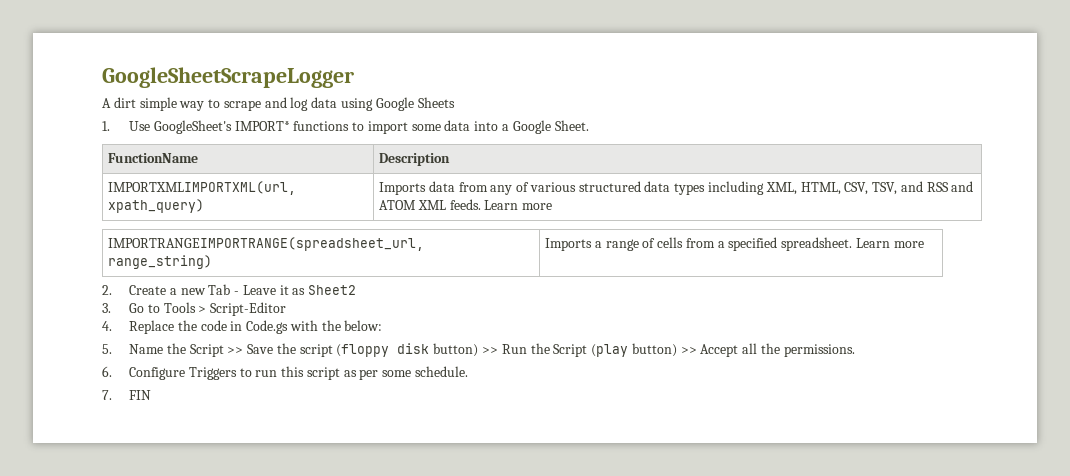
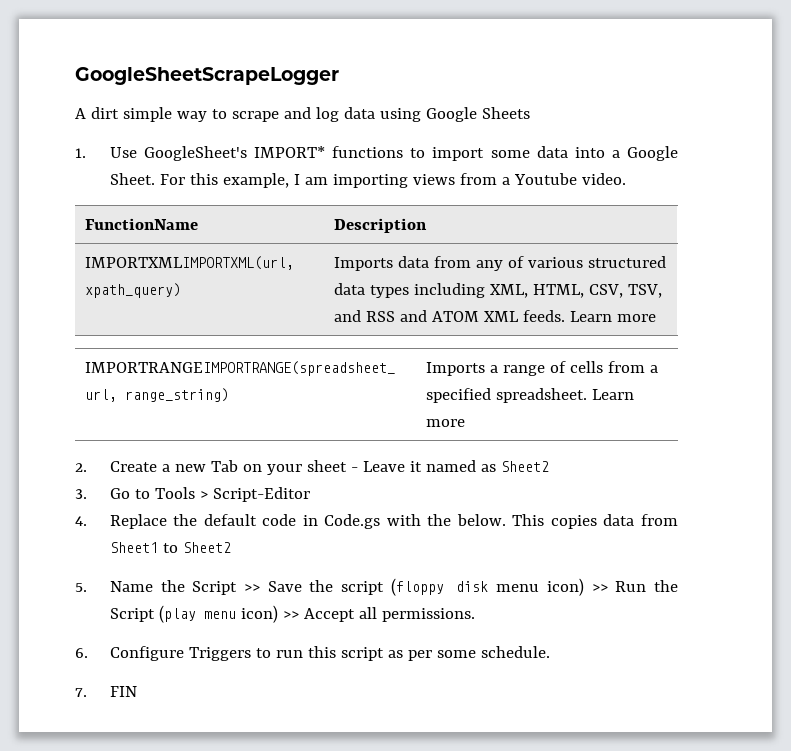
(589, 125) none -> [159,173,626,188] For this example, I am importing views from a Youtube video.
(231, 289) none -> [242,460,347,475] on your sheet
(289, 290) none -> [425,460,476,472] named
(197, 325) none -> [203,514,257,526] default
[344,320,383,331] below: -> [456,514,678,529] [109,542,231,553] below. This copies data from Sheet1 to Sheet2
[433,343,479,357] button) -> [496,578,584,596] menu icon)
[631,343,677,357] button) -> [203,605,278,623] menu icon)
[761,343,781,354] the -> (377, 613) none

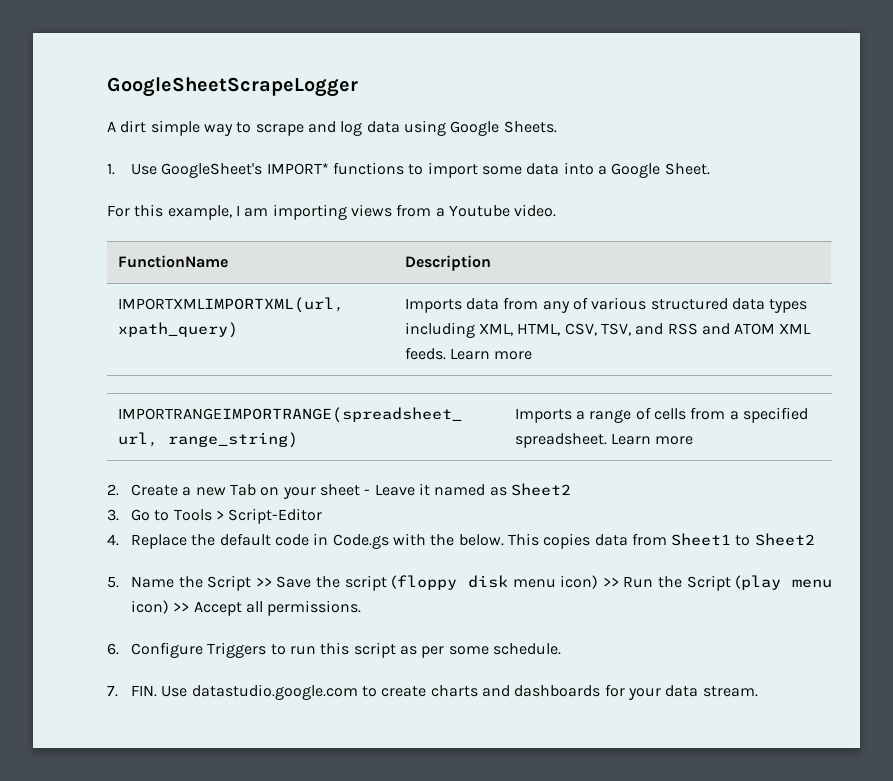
[481,107,530,119] Sheets -> [503,121,557,133] Sheets.
(155, 179) none -> (710, 169) //
[109,686,137,697] FIN -> [131,684,758,700] FIN. Use datastudio.google.com to create charts and dashboards for your data stream.

